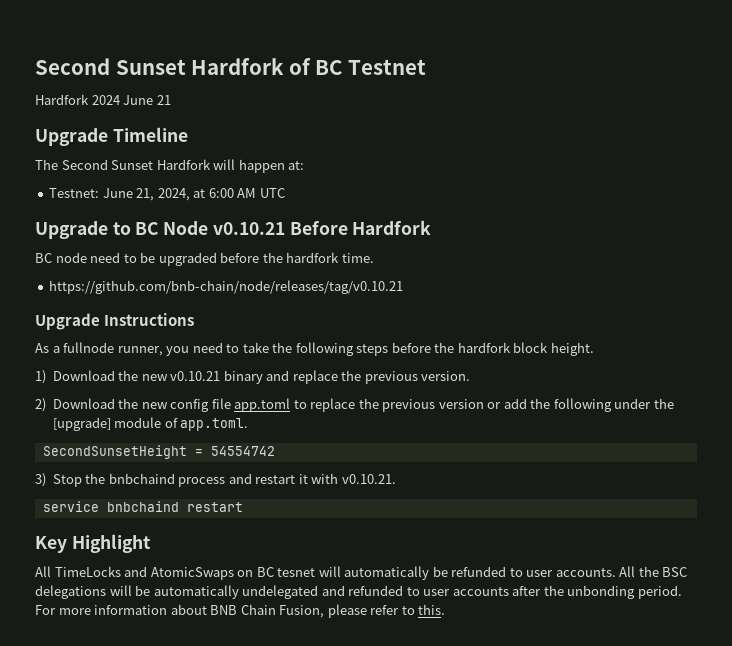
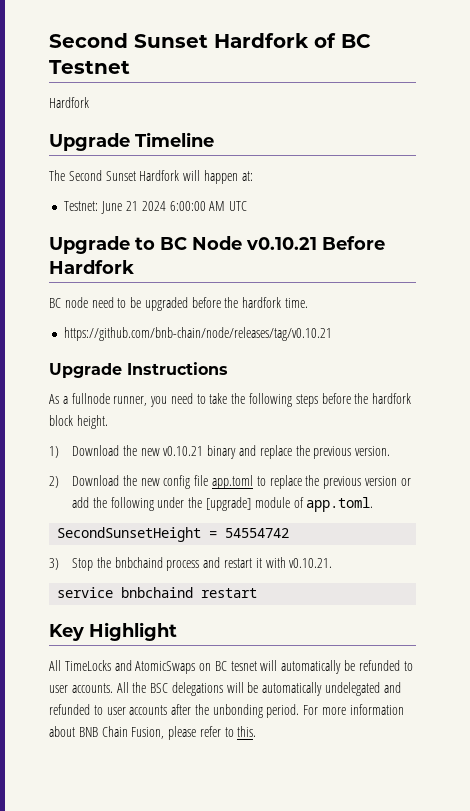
[91,95,171,105] 2024 June 21 -> (89, 102) none
[136,188,234,201] 21, 2024, at 6:00 -> [125,201,206,211] 21 2024 6:00:00

